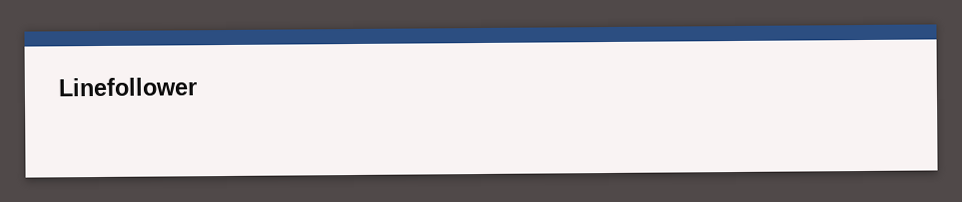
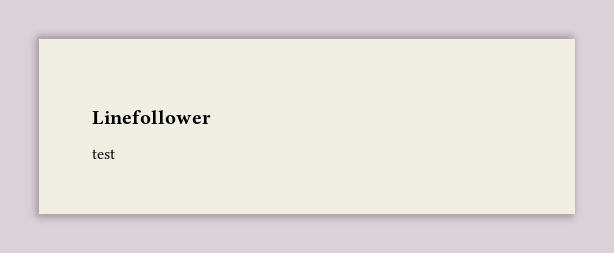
(197, 87) none -> [92,149,115,159] // test

